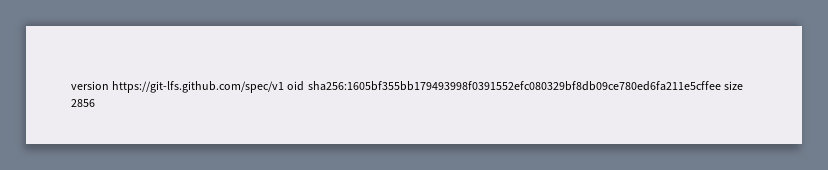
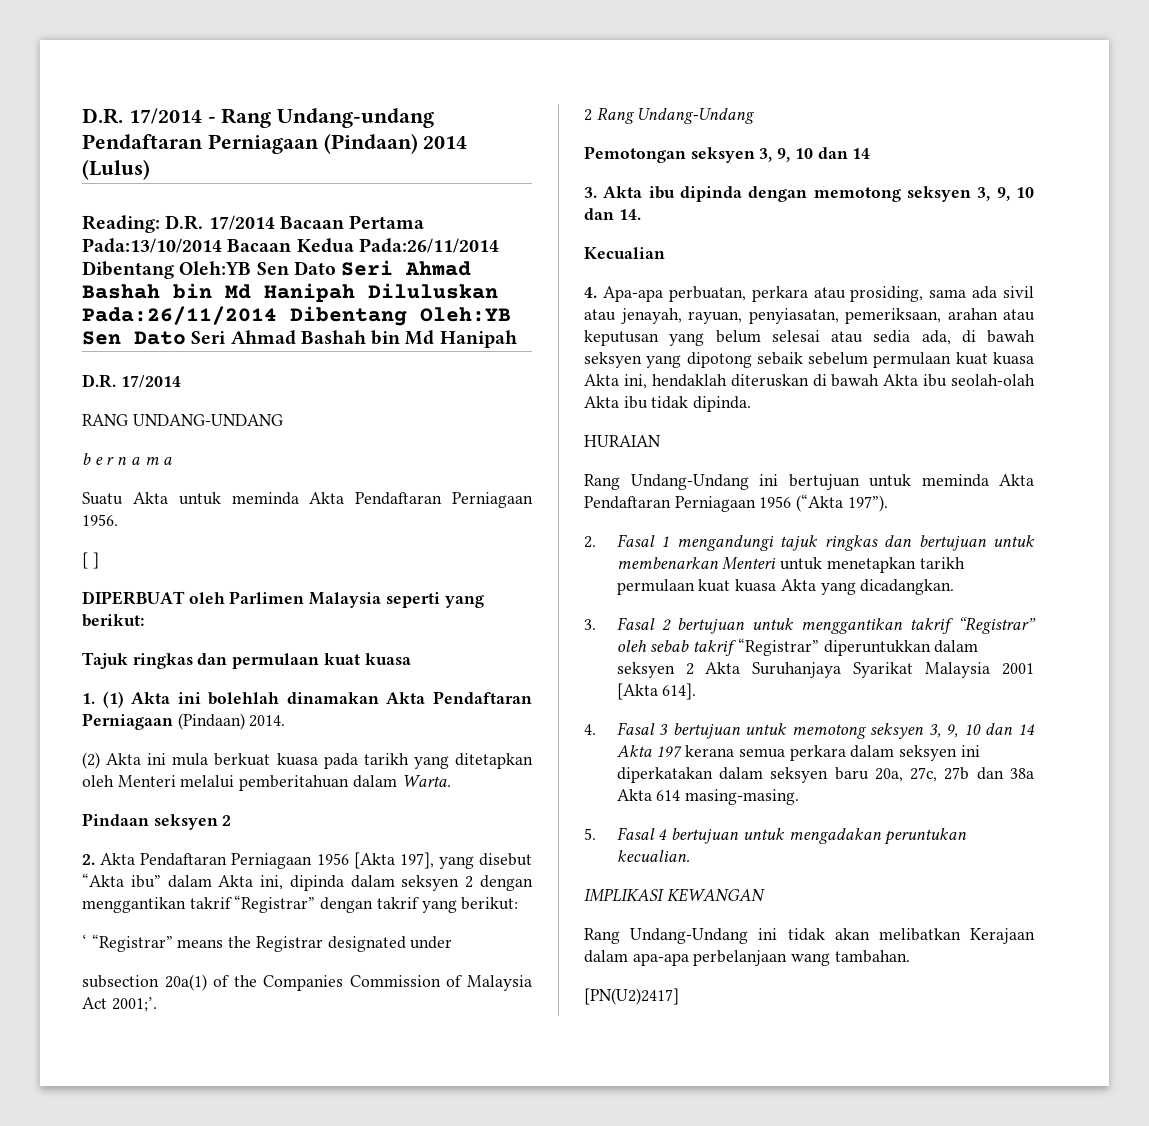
[71,81,743,93] [71,99,95,107] version https://git-lfs.github.com/spec/v1 oid sha256:1605bf355bb179493998f0391552efc080329bf8db09ce780ed6fa211e5cffee size 2856 -> [82,108,435,128] [82,133,468,154] [82,159,150,180] [82,215,425,233] [82,238,499,253] [82,260,472,279] [82,283,498,303] [82,306,511,326] [82,330,517,348] [82,374,181,388] [82,414,283,426] [82,453,173,465] [82,492,533,508] [82,514,118,526] [82,552,99,569] [82,591,484,608] [82,614,144,627] [82,652,411,669] [82,691,532,708] [82,713,286,730] [82,752,533,769] [82,775,451,791] [82,813,232,830] [82,852,532,869] [82,873,533,891] [82,895,519,913] [82,934,453,952] [82,974,532,991] [82,997,157,1012] [584,107,756,124] [584,146,871,163] [584,186,1034,202] [584,208,641,220] [584,247,665,259] [584,286,1034,302] [584,308,1035,324] [584,330,1035,346] [584,352,1034,368] [584,374,1035,389] [584,396,752,412] [584,435,661,447] [584,474,1034,490] [584,494,888,512] [584,534,1035,551] [616,557,965,573] [616,579,955,595] [584,617,1036,634] [616,638,979,656] [616,662,1034,678] [616,683,697,700] [584,722,1035,739] [616,745,980,761] [616,767,1034,783] [616,789,800,805] [584,827,968,845] [616,850,690,862] [584,888,765,902] [584,928,1035,944] [584,950,910,966] [584,988,679,1005] D.R. 17/2014 - Rang Undang-undang Pendaftaran Perniagaan (Pindaan) 2014 (Lulus) // Reading: D.R. 17/2014 Bacaan Pertama Pada:13/10/2014 Bacaan Kedua Pada:26/11/2014 Dibentang Oleh:YB Sen Dato Seri Ahmad Bashah bin Md Hanipah Diluluskan Pada:26/11/2014 Dibentang Oleh:YB Sen Dato Seri Ahmad Bashah bin Md Hanipah // D.R. 17/2014 // RANG UNDANG-UNDANG // b e r n a m a // Suatu Akta untuk meminda Akta Pendaftaran Perniagaan 1956. // [ ] // DIPERBUAT oleh Parlimen Malaysia seperti yang berikut: // Tajuk ringkas dan permulaan kuat kuasa // 1. (1) Akta ini bolehlah dinamakan Akta Pendaftaran Perniagaan (Pindaan) 2014. // (2) Akta ini mula berkuat kuasa pada tarikh yang ditetapkan oleh Menteri melalui pemberitahuan dalam Warta. // Pindaan seksyen 2 // 2. Akta Pendaftaran Perniagaan 1956 [Akta 197], yang disebut “Akta ibu” dalam Akta ini, dipinda dalam seksyen 2 dengan menggantikan takrif “Registrar” dengan takrif yang berikut: // ‘ “Registrar” means the Registrar designated under // subsection 20a(1) of the Companies Commission of Malaysia Act 2001;’. // 2 Rang Undang-Undang // Pemotongan seksyen 3, 9, 10 dan 14 // 3. Akta ibu dipinda dengan memotong seksyen 3, 9, 10 dan 14. // Kecualian // 4. Apa-apa perbuatan, perkara atau prosiding, sama ada sivil atau jenayah, rayuan, penyiasatan, pemeriksaan, arahan atau keputusan yang belum selesai atau sedia ada, di bawah seksyen yang dipotong sebaik sebelum permulaan kuat kuasa Akta ini, hendaklah diteruskan di bawah Akta ibu seolah-olah Akta ibu tidak dipinda. // HURAIAN // Rang Undang-Undang ini bertujuan untuk meminda Akta Pendaftaran Perniagaan 1956 (“Akta 197”). // 2. Fasal 1 mengandungi tajuk ringkas dan bertujuan untuk membenarkan Menteri untuk menetapkan tarikh permulaan kuat kuasa Akta yang dicadangkan. // 3. Fasal 2 bertujuan untuk menggantikan takrif “Registrar” oleh sebab takrif “Registrar” diperuntukkan dalam seksyen 2 Akta Suruhanjaya Syarikat Malaysia 2001 [Akta 614]. // 4. Fasal 3 bertujuan untuk memotong seksyen 3, 9, 10 dan 14 Akta 197 kerana semua perkara dalam seksyen ini diperkatakan dalam seksyen baru 20a, 27c, 27b dan 38a Akta 614 masing-masing. // 5. Fasal 4 bertujuan untuk mengadakan peruntukan kecualian. // IMPLIKASI KEWANGAN // Rang Undang-Undang ini tidak akan melibatkan Kerajaan dalam apa-apa perbelanjaan wang tambahan. // [PN(U2)2417]

